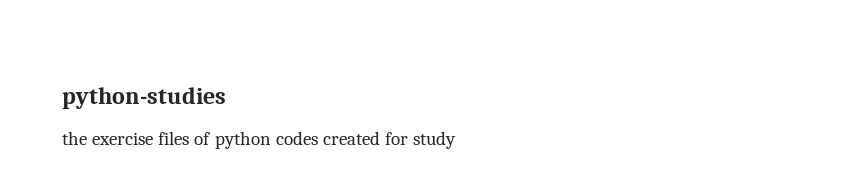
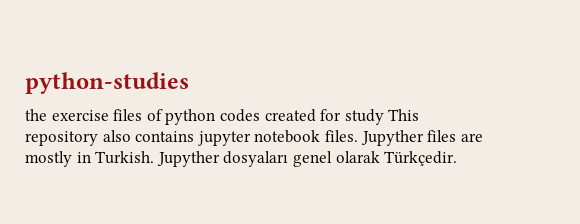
(457, 140) none -> [388,109,420,121] [25,130,483,146] [25,151,458,167] This repository also contains jupyter notebook files. Jupyther files are mostly in Turkish. Jupyther dosyaları genel olarak Türkçedir.

